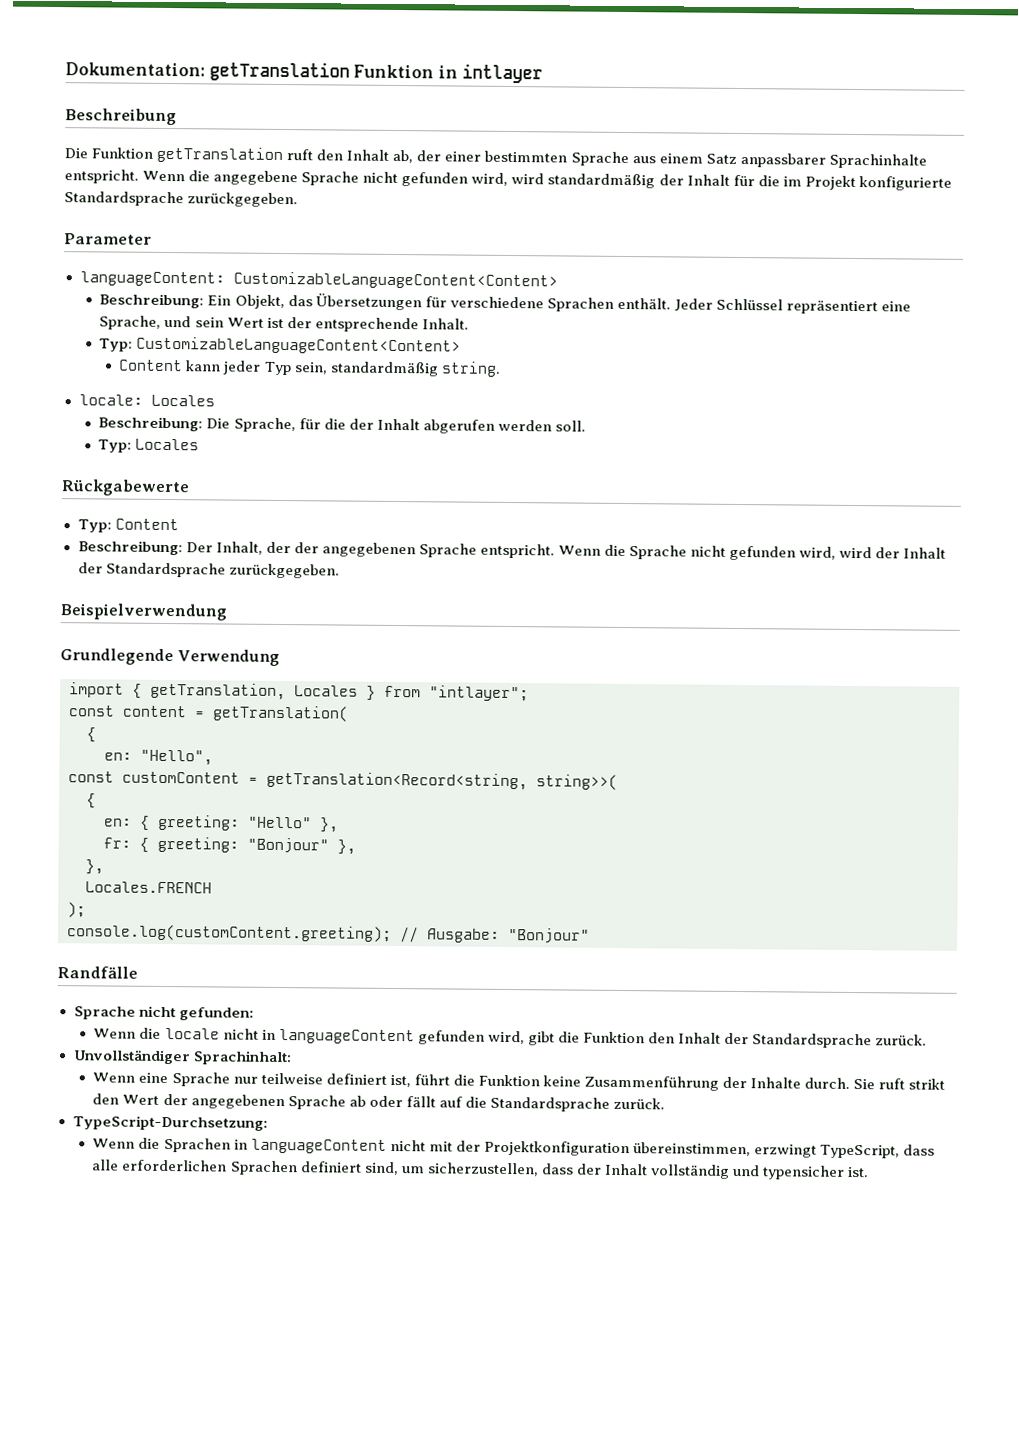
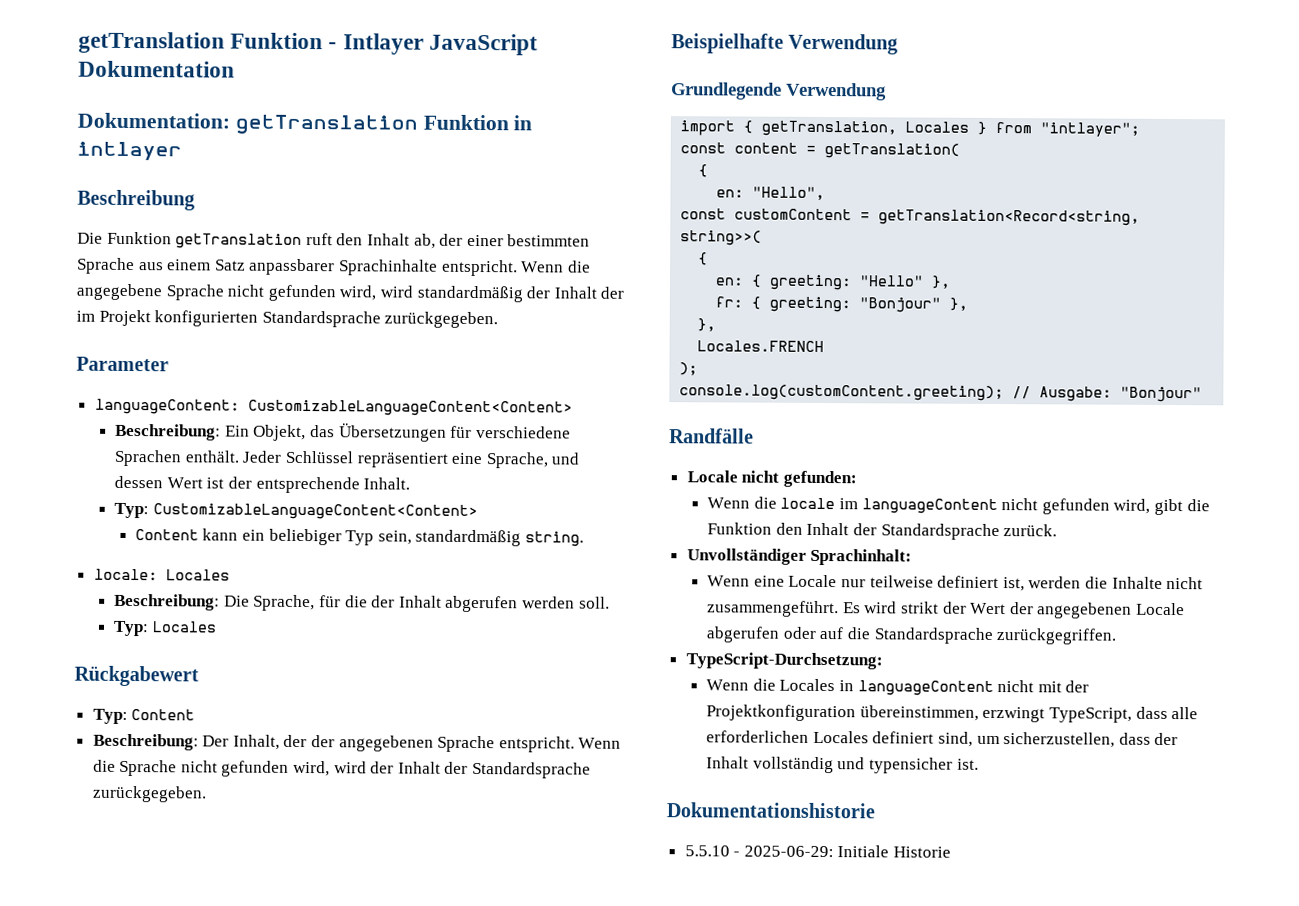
(65, 69) none -> [78,31,538,56] [78,60,235,78] getTranslation Funktion - Intlayer JavaScript Dokumentation //
[732,174,780,187] für die -> [600,286,625,299] der
[858,176,952,191] konfigurierte -> [154,310,259,327] konfigurierten
[194,317,224,328] sein -> [114,475,164,489] dessen
[222,360,262,375] jeder -> [242,528,342,546] ein beliebiger
[61,479,190,497] Rückgabewerte -> [74,665,199,687] Rückgabewert
[60,603,227,621] Beispielverwendung -> [671,33,899,55] Beispielhafte Verwendung
[73,1006,136,1020] Sprache -> [686,470,738,483] Locale
[222,1028,415,1045] nicht in languageContent -> [839,498,1039,515] im languageContent nicht
[171,1072,230,1087] Sprache -> [788,574,838,588] Locale
[413,1074,946,1091] [92,1093,436,1110] führt die Funktion keine Zusammenführung der Inhalte durch. Sie ruft strikt den Wert der angegebenen Sprache ab oder fällt -> [1028,576,1204,590] [707,600,1185,619] [706,626,817,643] werden die Inhalte nicht zusammengeführt. Es wird strikt der Wert der angegebenen Locale abgerufen oder
[612,1097,665,1110] zurück. -> [996,628,1117,645] zurückgegriffen.
[163,1137,231,1153] Sprachen -> [779,678,836,692] Locales
[229,1160,298,1176] Sprachen -> [812,730,869,744] Locales
(870, 1172) none -> [666,802,875,819] [684,845,952,858] // Dokumentationshistorie // 5.5.10 - 2025-06-29: Initiale Historie

